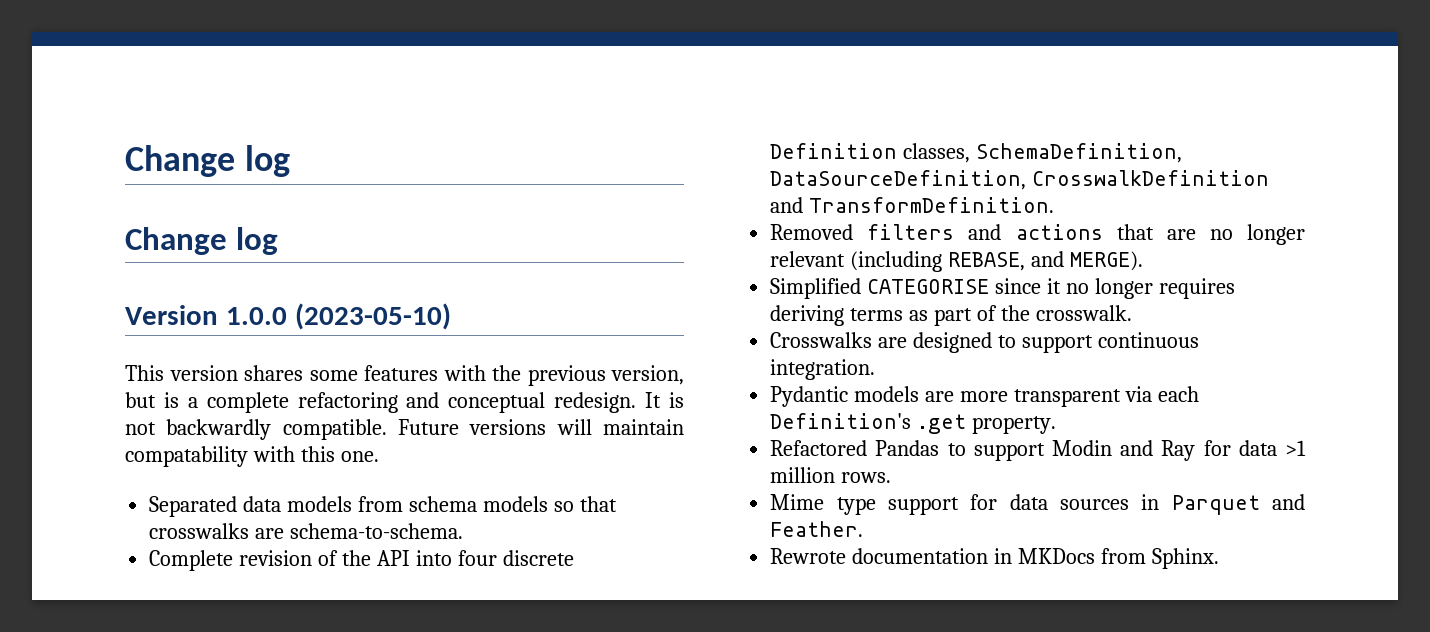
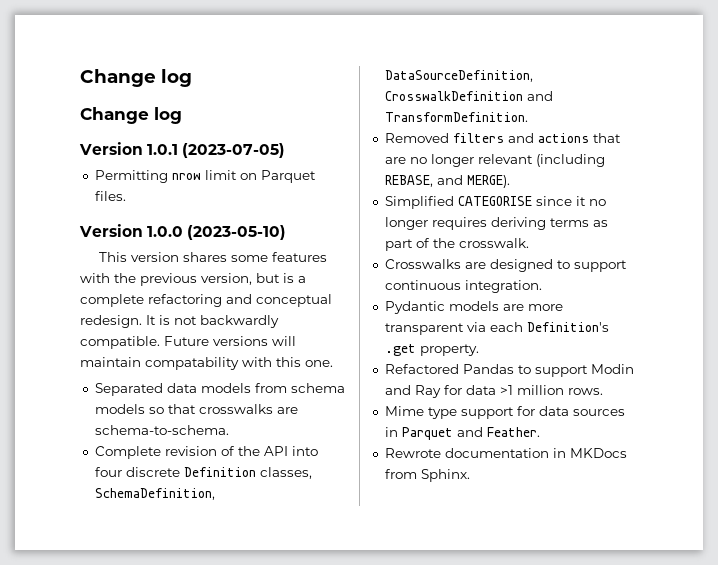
(278, 241) none -> [79,142,286,158] [94,170,316,183] [94,191,126,201] // Version 1.0.1 (2023-07-05) // Permitting nrow limit on Parquet files.

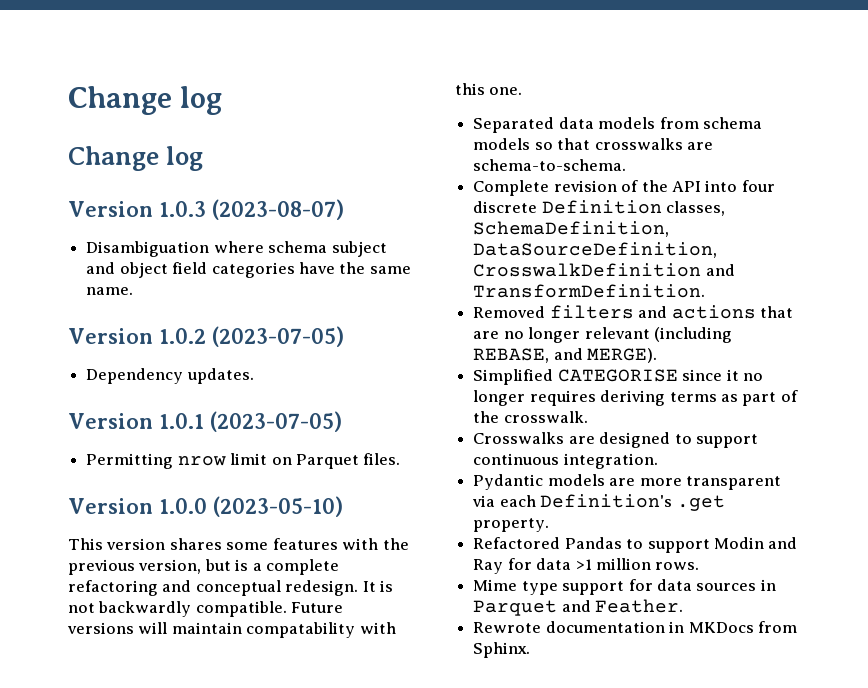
(182, 115) none -> [68,199,344,220] [86,241,387,257] [86,262,411,278] [86,287,134,295] [68,326,344,347] [86,368,254,384] // Version 1.0.3 (2023-08-07) // Disambiguation where schema subject and object field categories have the same name. // Version 1.0.2 (2023-07-05) // Dependency updates.

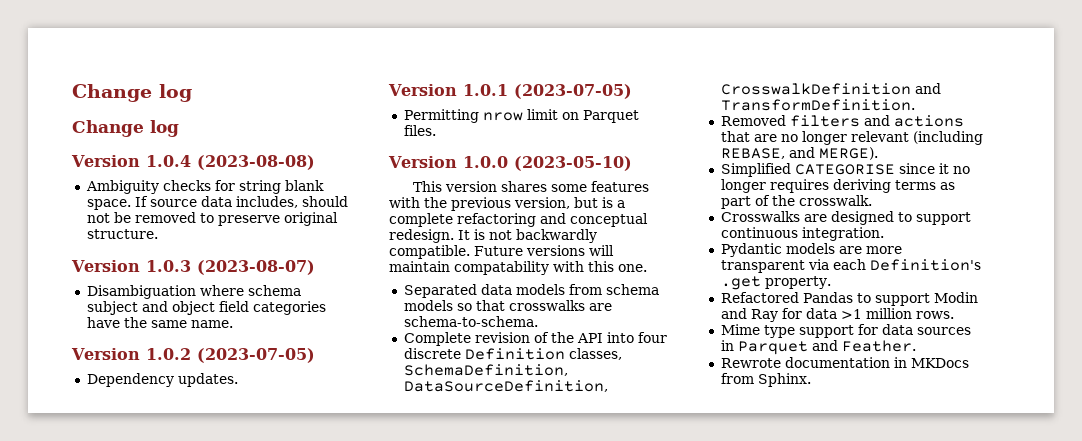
(204, 158) none -> [71,155,315,170] [85,180,324,194] [86,196,348,210] [86,212,338,226] [86,229,158,239] // Version 1.0.4 (2023-08-08) // Ambiguity checks for string blank space. If source data includes, should not be removed to preserve original structure.

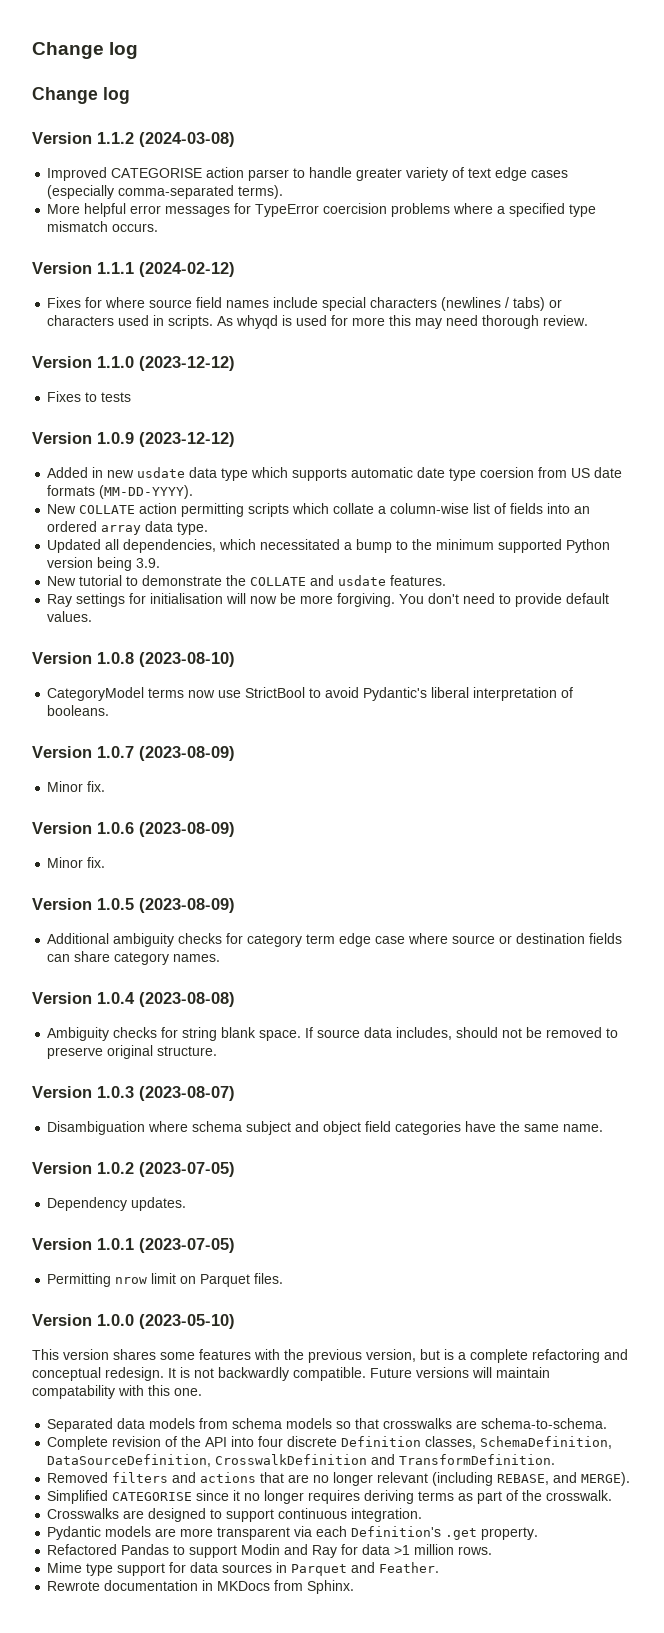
(179, 128) none -> [32,132,235,147] [47,167,569,181] [47,185,284,199] [47,203,597,217] [47,221,159,232] [32,262,235,277] [47,297,563,311] [47,315,589,329] [32,356,235,371] [47,391,132,402] [32,432,235,447] [47,467,623,481] [47,485,194,499] [47,503,591,517] [47,521,209,535] [47,539,611,553] [47,557,161,571] [47,575,447,586] [47,593,610,607] [47,611,93,622] [32,652,235,667] [47,687,574,701] [47,705,110,716] [32,746,235,761] [47,781,106,792] [32,822,235,837] [47,857,106,868] [32,898,235,913] [47,933,623,947] [47,951,221,965] // Version 1.1.2 (2024-03-08) // Improved CATEGORISE action parser to handle greater variety of text edge cases (especially comma-separated terms). // More helpful error messages for TypeError coercision problems where a specified type mismatch occurs. // Version 1.1.1 (2024-02-12) // Fixes for where source field names include special characters (newlines / tabs) or characters used in scripts. As whyqd is used for more this may need thorough review. // Version 1.1.0 (2023-12-12) // Fixes to tests // Version 1.0.9 (2023-12-12) // Added in new usdate data type which supports automatic date type coersion from US date formats (MM-DD-YYYY). // New COLLATE action permitting scripts which collate a column-wise list of fields into an ordered array data type. // Updated all dependencies, which necessitated a bump to the minimum supported Python version being 3.9. // New tutorial to demonstrate the COLLATE and usdate features. // Ray settings for initialisation will now be more forgiving. You don't need to provide default values. // Version 1.0.8 (2023-08-10) // CategoryModel terms now use StrictBool to avoid Pydantic's liberal interpretation of booleans. // Version 1.0.7 (2023-08-09) // Minor fix. // Version 1.0.6 (2023-08-09) // Minor fix. // Version 1.0.5 (2023-08-09) // Additional ambiguity checks for category term edge case where source or destination fields can share category names.

